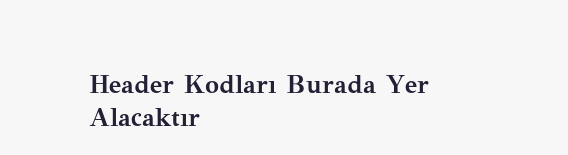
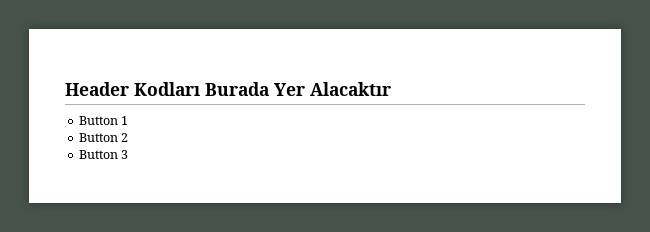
(200, 117) none -> [78,116,129,125] [78,133,129,142] [78,150,129,159] // Button 1 // Button 2 // Button 3

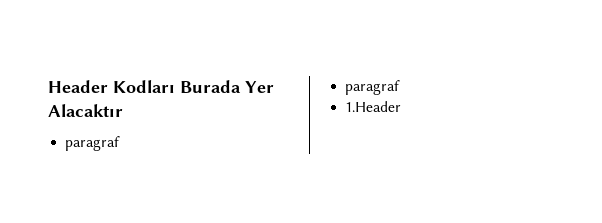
[78,116,129,125] [78,133,129,142] [78,150,129,159] Button 1 // Button 2 // Button 3 -> [65,136,121,151] [345,80,401,95] [345,101,402,112] paragraf // paragraf // 1.Header

